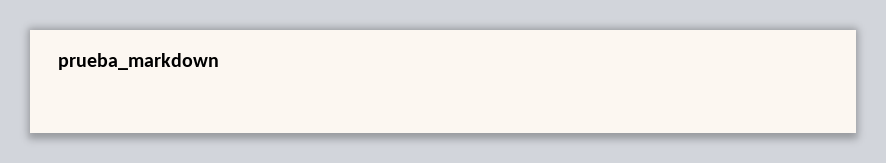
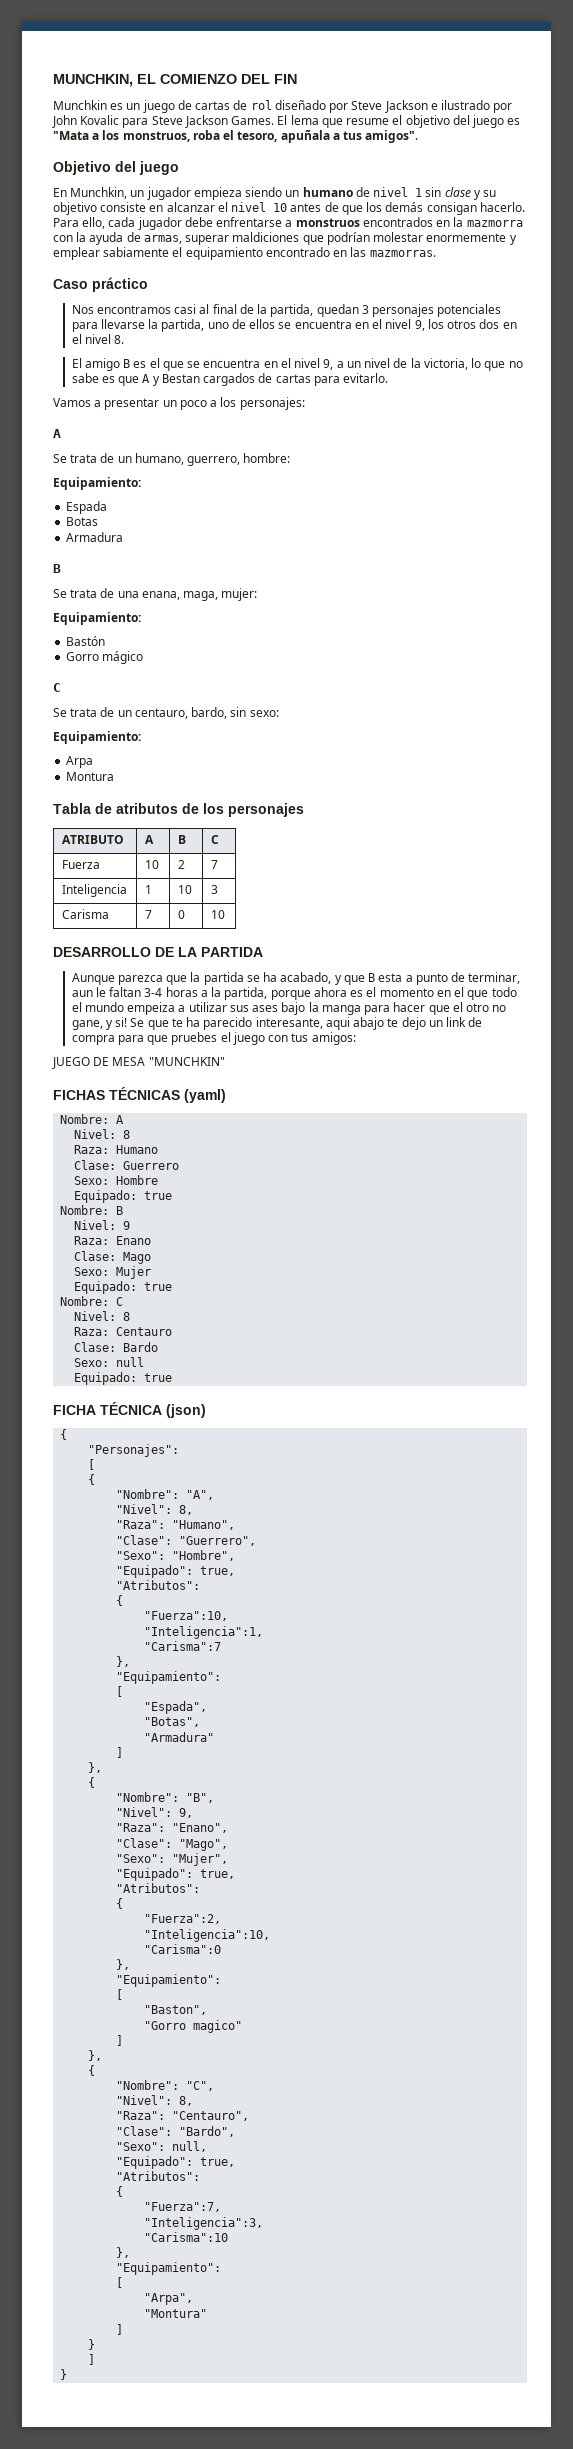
[58,53,219,70] prueba_markdown -> [53,74,297,87] [53,100,513,113] [52,115,521,128] [53,130,419,143] [53,161,179,175] [53,187,497,200] [53,202,525,215] [53,217,523,230] [53,232,517,245] [53,247,436,260] [53,277,148,292] [71,304,502,317] [71,319,517,332] [71,334,125,344] [71,358,523,371] [71,373,389,386] [53,397,305,410] [53,429,61,438] [53,453,291,466] [53,477,141,490] [66,501,108,514] [66,517,99,526] [66,532,124,542] [53,564,61,573] [53,588,258,601] [53,612,141,625] [66,636,106,646] [66,651,144,664] [53,683,61,692] [53,707,279,719] [53,731,141,744] [66,756,94,768] [66,772,115,781] [53,803,304,817] [61,835,124,844] [144,835,154,844] [177,835,186,844] [210,835,219,844] [61,860,100,869] [144,860,159,869] [177,860,185,869] [210,860,218,869] [61,884,127,897] [144,885,152,894] [177,885,192,894] [210,885,218,894] [61,909,109,919] [144,910,152,919] [177,910,185,919] [210,910,225,919] [53,947,263,957] [71,972,521,985] [71,987,517,1000] [71,1002,507,1015] [71,1017,483,1030] [71,1032,356,1045] [52,1057,225,1069] [53,1087,226,1103] [60,1114,125,1124] [74,1129,131,1139] [74,1145,159,1154] [74,1160,180,1170] [74,1175,159,1185] [74,1190,173,1203] [60,1205,124,1215] [74,1220,131,1230] [74,1236,152,1245] [74,1251,152,1264] [74,1266,152,1279] [74,1281,173,1294] [60,1296,124,1306] [74,1311,131,1321] [74,1327,173,1336] [74,1342,159,1352] [74,1357,145,1367] [74,1372,173,1385] [53,1402,206,1418] [60,1429,68,1440] [88,1444,180,1457] [88,1459,96,1470] [88,1474,96,1485] [116,1489,215,1500] [116,1504,194,1515] [116,1520,236,1530] [116,1535,257,1546] [116,1550,236,1561] [116,1565,236,1578] [116,1580,201,1590] [116,1595,124,1606] [144,1611,229,1621] [144,1626,264,1639] [144,1641,222,1651] [116,1656,131,1667] [116,1671,222,1684] [116,1686,124,1697] [144,1701,208,1714] [144,1717,201,1727] [144,1732,215,1742] [116,1747,124,1758] [88,1762,103,1773] [88,1777,96,1788] [116,1792,215,1803] [116,1807,194,1818] [116,1823,229,1833] [116,1838,229,1851] [116,1853,229,1866] [116,1868,236,1881] [116,1883,201,1893] [116,1898,124,1909] [144,1914,222,1924] [144,1929,271,1942] [144,1944,222,1954] [116,1959,131,1970] [116,1974,222,1987] [116,1989,124,2000] [144,2005,208,2015] [144,2020,243,2033] [116,2035,124,2046] [88,2050,103,2061] [88,2065,96,2076] [116,2080,215,2091] [116,2095,194,2106] [116,2111,250,2121] [116,2126,236,2137] [116,2141,208,2152] [116,2156,236,2169] [116,2171,201,2181] [116,2186,124,2197] [144,2202,222,2212] [144,2217,264,2230] [144,2232,229,2242] [116,2247,131,2258] [116,2262,222,2275] [116,2277,124,2288] [144,2293,194,2305] [144,2309,208,2318] [116,2324,124,2335] [88,2339,96,2350] [88,2354,96,2365] [60,2369,68,2380] MUNCHKIN, EL COMIENZO DEL FIN // Munchkin es un juego de cartas de rol diseñado por Steve Jackson e ilustrado por John Kovalic para Steve Jackson Games. El lema que resume el objetivo del juego es "Mata a los monstruos, roba el tesoro, apuñala a tus amigos". // Objetivo del juego // En Munchkin, un jugador empieza siendo un humano de nivel 1 sin clase y su objetivo consiste en alcanzar el nivel 10 antes de que los demás consigan hacerlo. Para ello, cada jugador debe enfrentarse a monstruos encontrados en la mazmorra con la ayuda de armas, superar maldiciones que podrían molestar enormemente y emplear sabiamente el equipamiento encontrado en las mazmorras. // Caso práctico // Nos encontramos casi al final de la partida, quedan 3 personajes potenciales para llevarse la partida, uno de ellos se encuentra en el nivel 9, los otros dos en el nivel 8. // El amigo B es el que se encuentra en el nivel 9, a un nivel de la victoria, lo que no sabe es que A y Bestan cargados de cartas para evitarlo. // Vamos a presentar un poco a los personajes: // A // Se trata de un humano, guerrero, hombre: // Equipamiento: // Espada // Botas // Armadura // B // Se trata de una enana, maga, mujer: // Equipamiento: // Bastón // Gorro mágico // C // Se trata de un centauro, bardo, sin sexo: // Equipamiento: // Arpa // Montura // Tabla de atributos de los personajes // ATRIBUTO | A | B | C // Fuerza | 10 | 2 | 7 // Inteligencia | 1 | 10 | 3 // Carisma | 7 | 0 | 10 // DESARROLLO DE LA PARTIDA // Aunque parezca que la partida se ha acabado, y que B esta a punto de terminar, aun le faltan 3-4 horas a la partida, porque ahora es el momento en el que todo el mundo empeiza a utilizar sus ases bajo la manga para hacer que el otro no gane, y si! Se que te ha parecido interesante, aqui abajo te dejo un link de compra para que pruebes el juego con tus amigos: // JUEGO DE MESA "MUNCHKIN" // FICHAS TÉCNICAS (yaml) // Nombre: A // Nivel: 8 // Raza: Humano // Clase: Guerrero // Sexo: Hombre // Equipado: true // Nombre: B // Nivel: 9 // Raza: Enano // Clase: Mago // Sexo: Mujer // Equipado: true // Nombre: C // Nivel: 8 // Raza: Centauro // Clase: Bardo // Sexo: null // Equipado: true // FICHA TÉCNICA (json) // { // "Personajes": // [ // { // "Nombre": "A", // "Nivel": 8, // "Raza": "Humano", // "Clase": "Guerrero", // "Sexo": "Hombre", // "Equipado": true, // "Atributos": // { // "Fuerza":10, // "Inteligencia":1, // "Carisma":7 // }, // "Equipamiento": // [ // "Espada", // "Botas", // "Armadura" // ] // }, // { // "Nombre": "B", // "Nivel": 9, // "Raza": "Enano", // "Clase": "Mago", // "Sexo": "Mujer", // "Equipado": true, // "Atributos": // { // "Fuerza":2, // "Inteligencia":10, // "Carisma":0 // }, // "Equipamiento": // [ // "Baston", // "Gorro magico" // ] // }, // { // "Nombre": "C", // "Nivel": 8, // "Raza": "Centauro", // "Clase": "Bardo", // "Sexo": null, // "Equipado": true, // "Atributos": // { // "Fuerza":7, // "Inteligencia":3, // "Carisma":10 // }, // "Equipamiento": // [ // "Arpa", // "Montura" // ] // } // ] // }

